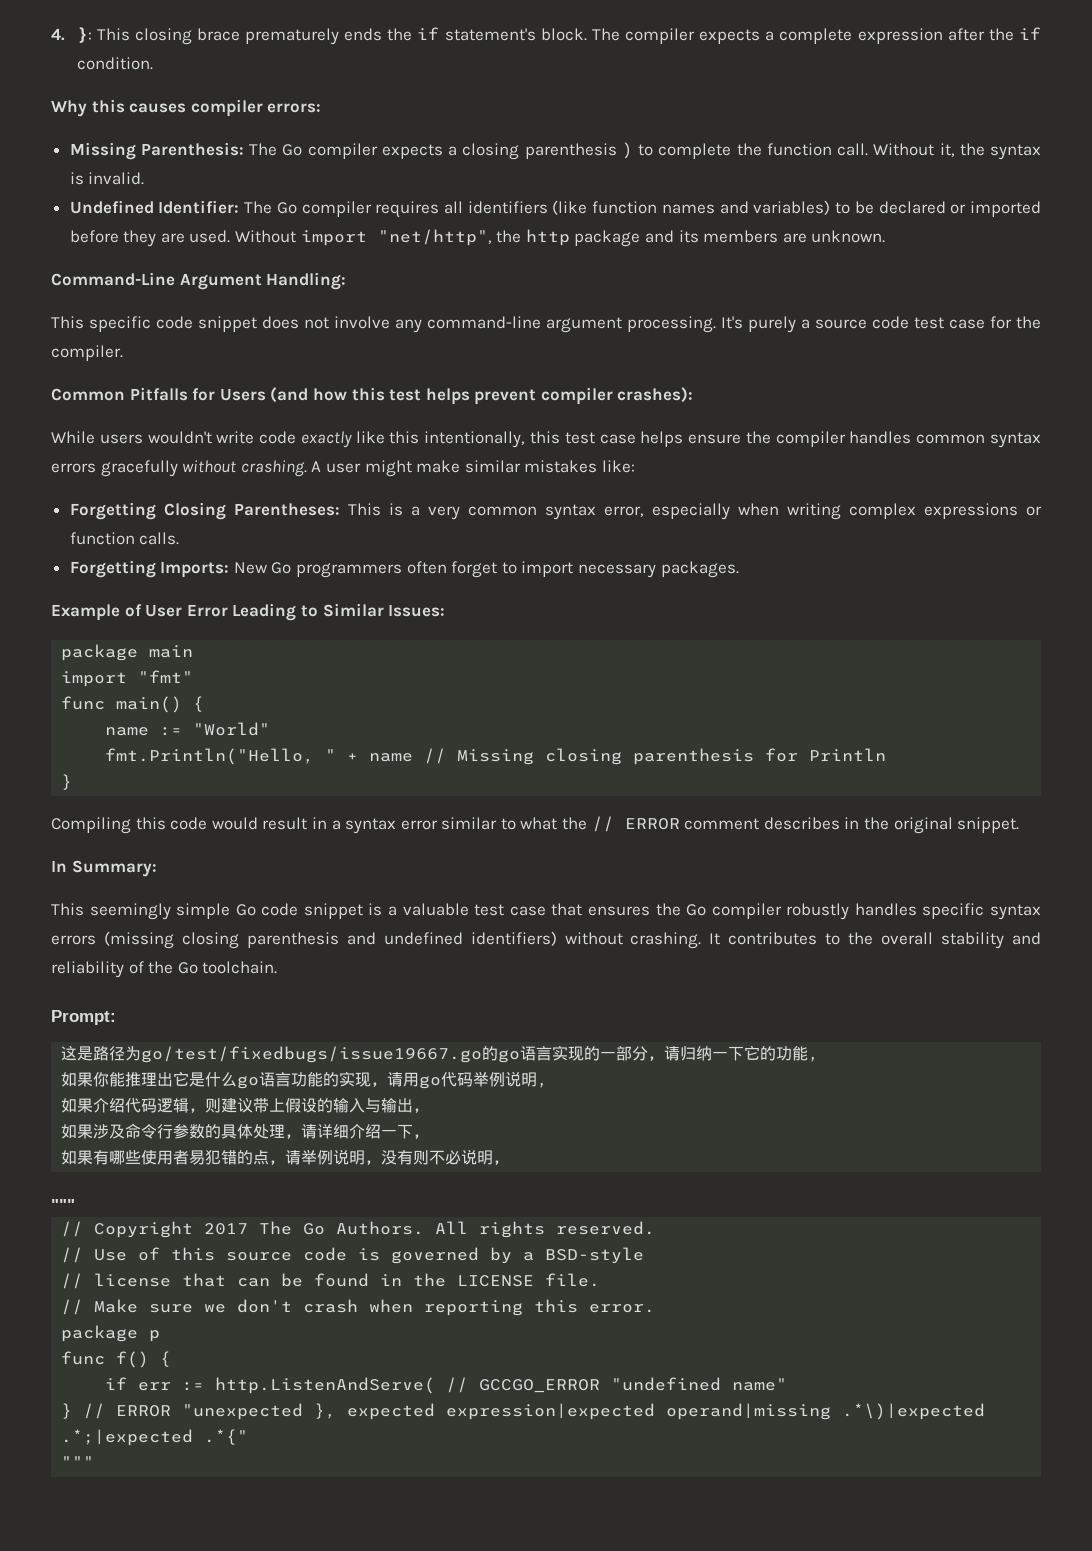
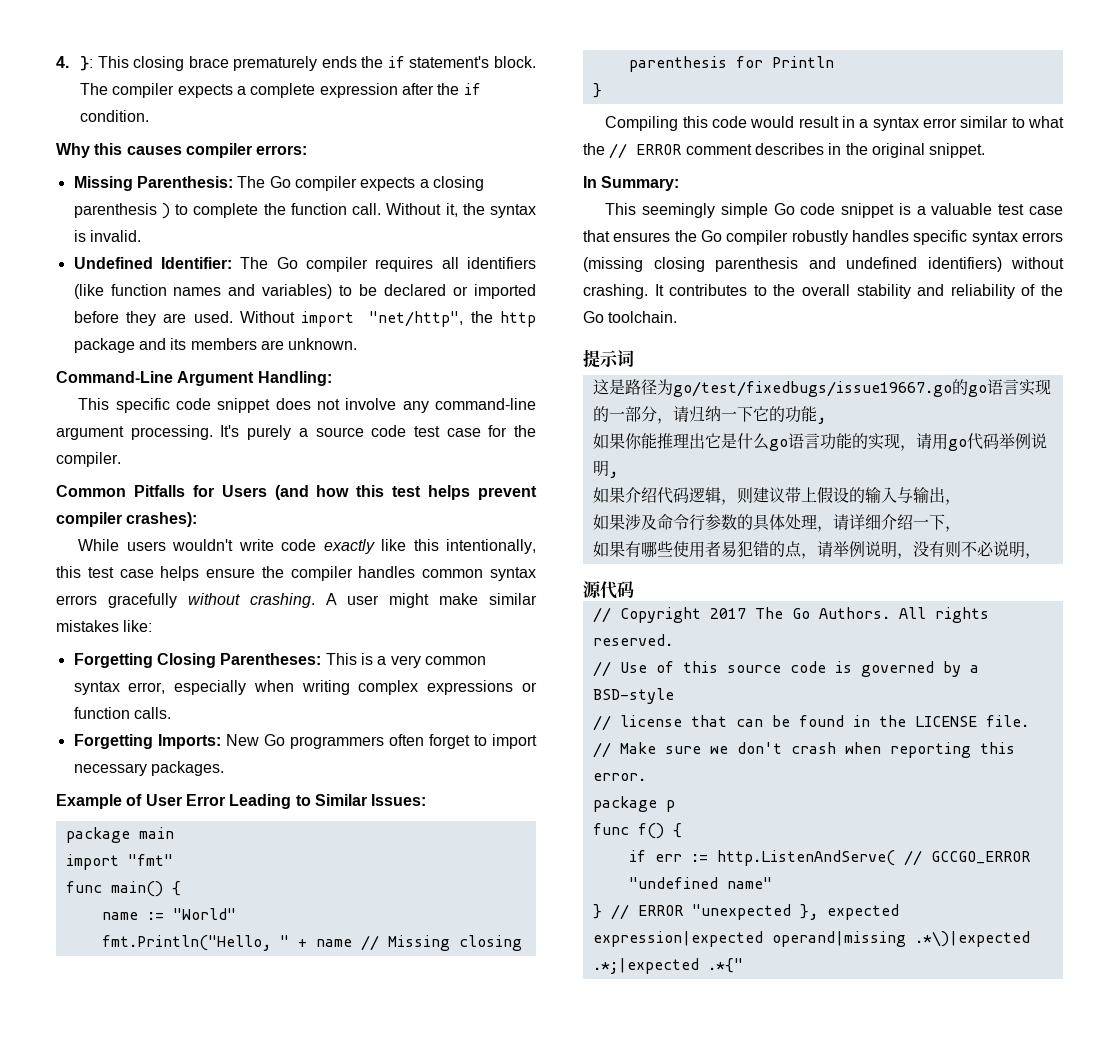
[51,1010,116,1025] Prompt: -> [583,349,634,368] 提示词
[51,1199,75,1211] """ -> [583,581,634,599] 源代码
[61,1456,95,1468] // """ -> (743, 965) none

